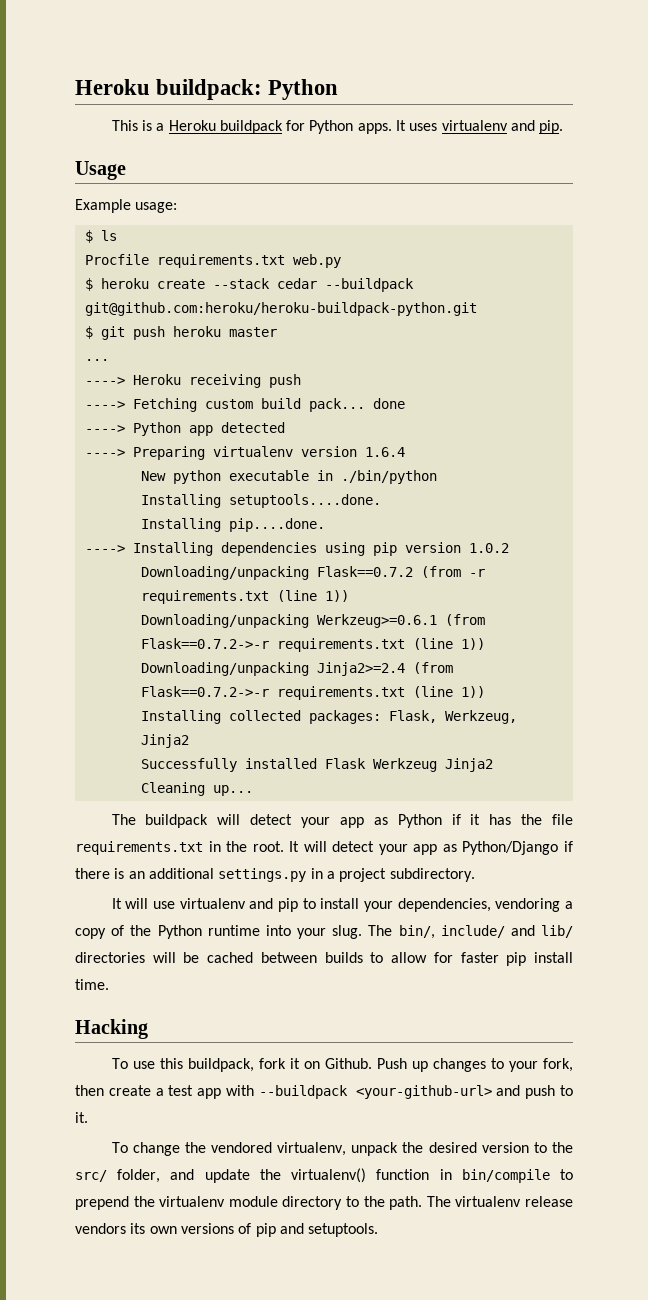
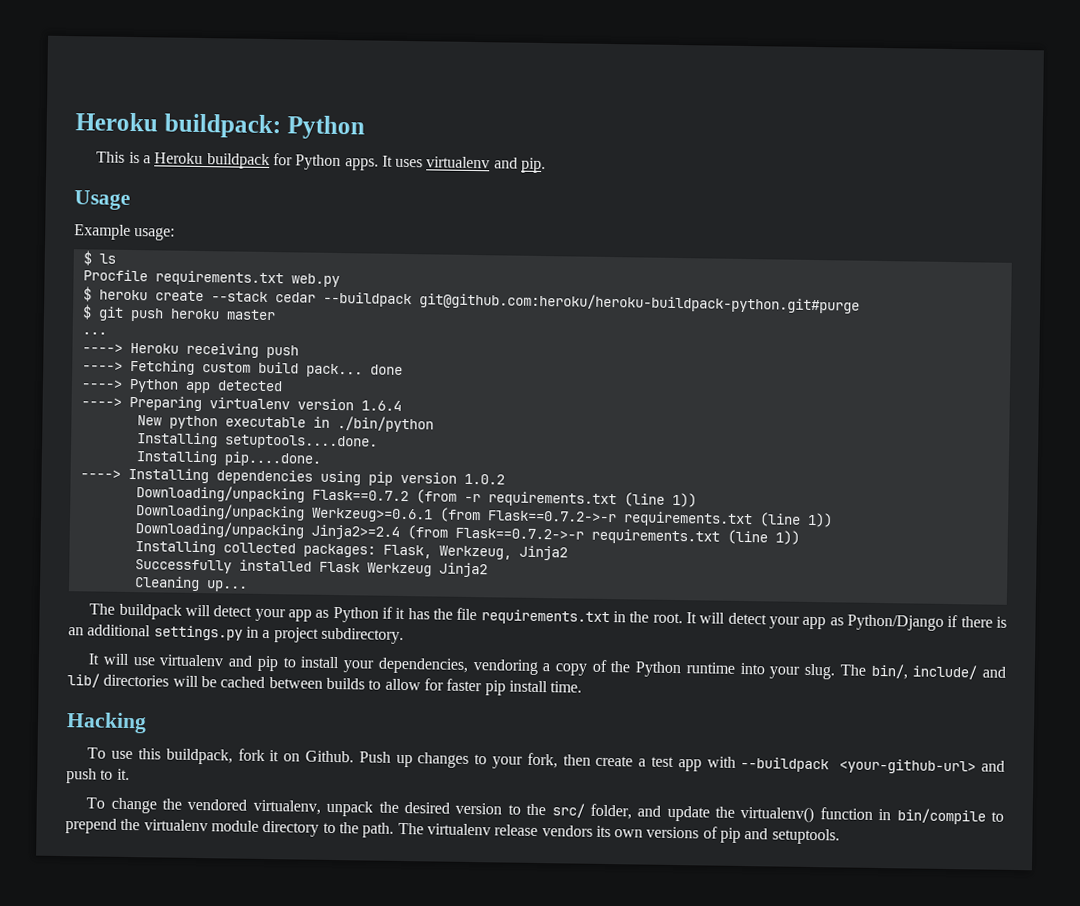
[84,302,477,316] git@github.com:heroku/heroku-buildpack-python.git -> [418,292,860,314] git@github.com:heroku/heroku-buildpack-python.git#purge

